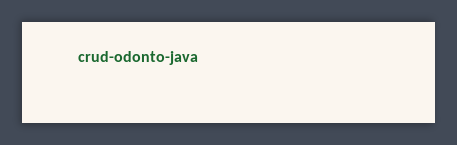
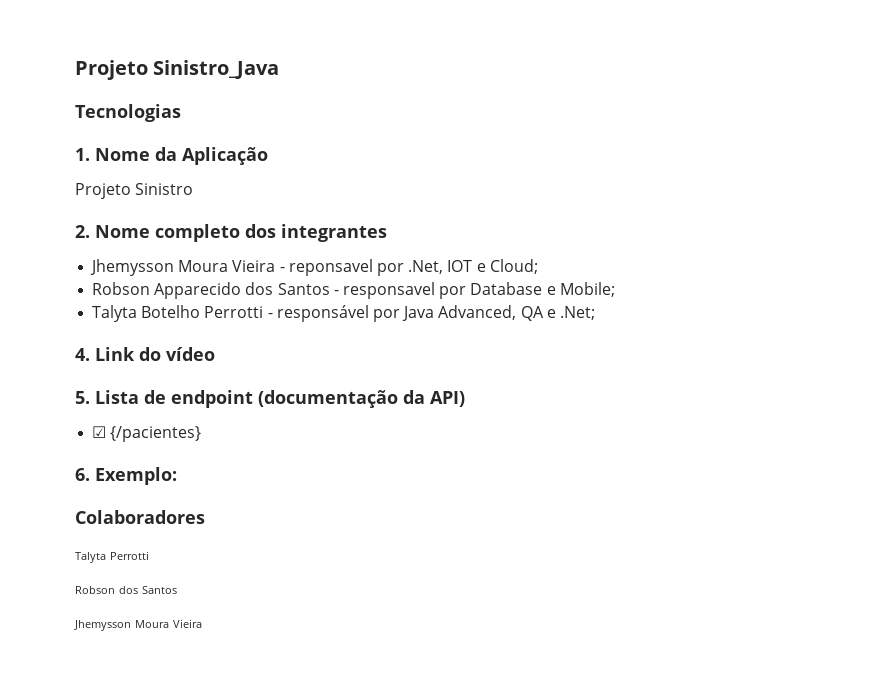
[78,51,198,65] crud-odonto-java -> [75,60,280,80] [75,104,181,122] [75,147,268,165] [75,183,194,199] [75,224,387,242] [90,259,538,276] [92,282,615,299] [92,305,595,322] [75,347,215,361] [75,390,465,408] [92,426,202,442] [75,467,177,485] [75,510,205,524] [75,551,150,563] [75,586,178,594] [74,619,203,631] Projeto Sinistro_Java // Tecnologias // 1. Nome da Aplicação // Projeto Sinistro // 2. Nome completo dos integrantes // Jhemysson Moura Vieira - reponsavel por .Net, IOT e Cloud; // Robson Apparecido dos Santos - responsavel por Database e Mobile; // Talyta Botelho Perrotti - responsável por Java Advanced, QA e .Net; // 4. Link do vídeo // 5. Lista de endpoint (documentação da API) // ☑ {/pacientes} // 6. Exemplo: // Colaboradores // Talyta Perrotti // Robson dos Santos // Jhemysson Moura Vieira

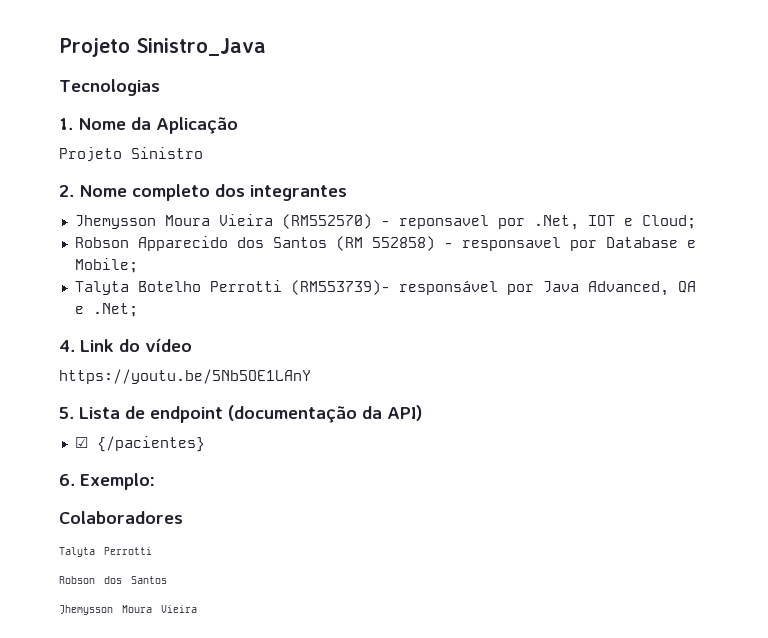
(276, 266) none -> [281,214,372,229] (RM552570)
(330, 289) none -> [335,236,435,251] (RM 552858)
[267,313,273,318] - -> [290,280,390,295] (RM553739)-
(215, 354) none -> [59,369,311,384] // https://youtu.be/5Nb5OE1LAnY

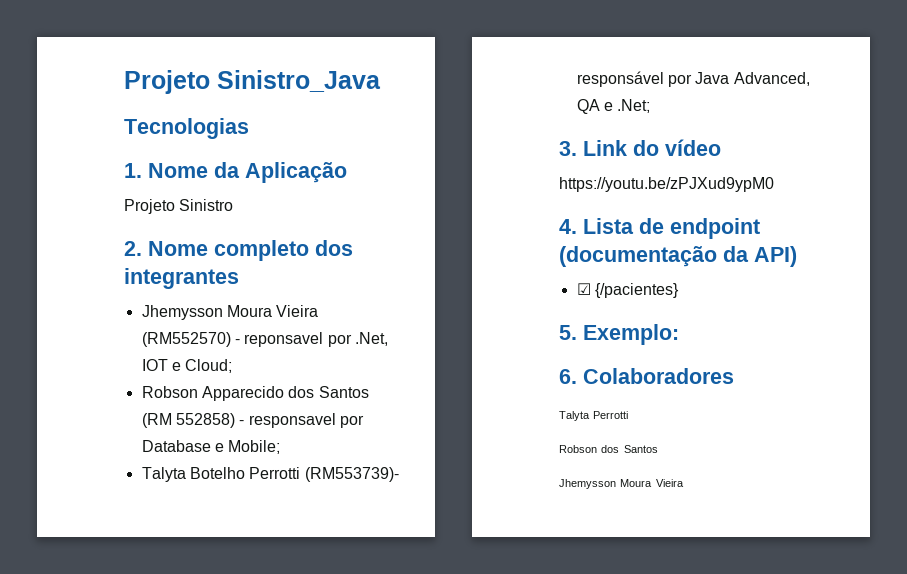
[59,340,75,352] 4. -> [559,141,577,156] 3.
[59,369,311,384] [59,407,74,419] https://youtu.be/5Nb5OE1LAnY // 5. -> [559,177,774,192] [559,219,577,234] https://youtu.be/zPJXud9ypM0 // 4.
[59,474,75,486] 6. -> [559,325,577,340] 5.
(155, 481) none -> [559,369,577,384] 6.

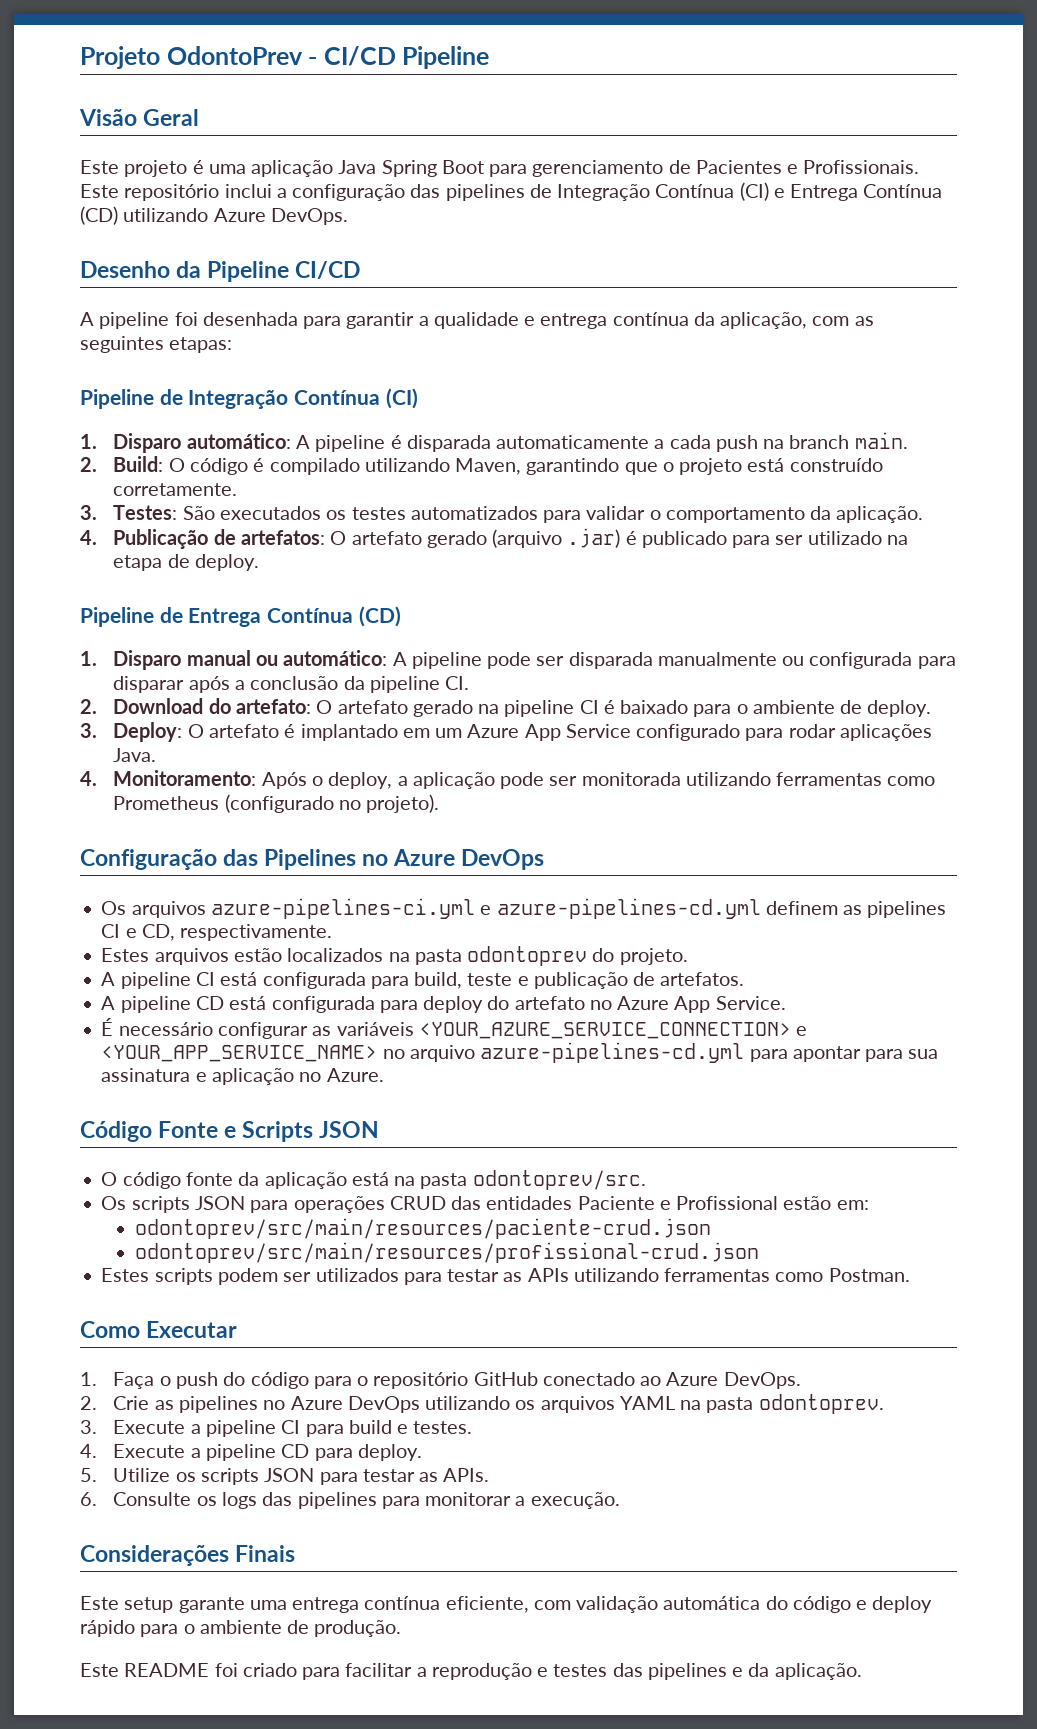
[124,70,381,94] [124,118,249,139] [124,162,347,183] [124,199,234,214] [124,240,353,261] [124,268,239,289] [141,305,319,320] [141,332,388,347] [141,359,233,373] [141,386,369,401] [141,413,364,428] [141,440,281,454] [141,467,399,482] [576,71,810,87] [576,99,651,114] [559,139,721,156] [559,177,774,192] [559,218,760,239] [559,246,797,267] [576,283,679,298] [559,324,679,345] [559,368,734,384] [559,411,629,421] [559,445,658,453] [559,479,684,489] Projeto Sinistro_Java // Tecnologias // 1. Nome da Aplicação // Projeto Sinistro // 2. Nome completo dos integrantes // Jhemysson Moura Vieira (RM552570) - reponsavel por .Net, IOT e Cloud; // Robson Apparecido dos Santos (RM 552858) - responsavel por Database e Mobile; // Talyta Botelho Perrotti (RM553739)- responsável por Java Advanced, QA e .Net; // 3. Link do vídeo // https://youtu.be/zPJXud9ypM0 // 4. Lista de endpoint (documentação da API) // ☑ {/pacientes} // 5. Exemplo: // 6. Colaboradores // Talyta Perrotti // Robson dos Santos // Jhemysson Moura Vieira -> [80,46,490,69] [79,109,200,126] [80,160,920,177] [80,182,943,201] [80,206,348,225] [80,261,361,282] [80,312,874,329] [80,336,233,353] [80,388,418,409] [80,432,908,453] [80,456,883,475] [113,483,238,496] [80,505,924,523] [80,528,908,549] [113,554,259,571] [80,606,401,627] [80,650,956,670] [113,676,470,693] [80,698,932,717] [80,722,932,742] [113,748,157,762] [80,770,936,789] [113,794,440,813] [80,849,545,870] [101,898,947,919] [101,924,333,941] [101,946,688,966] [101,972,745,989] [101,996,786,1013] [101,1018,808,1039] [101,1042,939,1063] [101,1068,384,1085] [80,1121,380,1142] [101,1170,646,1190] [101,1196,869,1213] [134,1218,711,1239] [134,1242,759,1263] [101,1268,910,1285] [80,1321,238,1338] [80,1372,801,1389] [80,1394,884,1414] [80,1420,473,1437] [80,1444,422,1461] [80,1468,490,1485] [80,1492,620,1509] [80,1545,296,1566] [80,1596,933,1613] [80,1620,402,1637] [80,1663,862,1680] Projeto OdontoPrev - CI/CD Pipeline // Visão Geral // Este projeto é uma aplicação Java Spring Boot para gerenciamento de Pacientes e Profissionais. Este repositório inclui a configuração das pipelines de Integração Contínua (CI) e Entrega Contínua (CD) utilizando Azure DevOps. // Desenho da Pipeline CI/CD // A pipeline foi desenhada para garantir a qualidade e entrega contínua da aplicação, com as seguintes etapas: // Pipeline de Integração Contínua (CI) // 1. Disparo automático: A pipeline é disparada automaticamente a cada push na branch main. // 2. Build: O código é compilado utilizando Maven, garantindo que o projeto está construído corretamente. // 3. Testes: São executados os testes automatizados para validar o comportamento da aplicação. // 4. Publicação de artefatos: O artefato gerado (arquivo .jar) é publicado para ser utilizado na etapa de deploy. // Pipeline de Entrega Contínua (CD) // 1. Disparo manual ou automático: A pipeline pode ser disparada manualmente ou configurada para disparar após a conclusão da pipeline CI. // 2. Download do artefato: O artefato gerado na pipeline CI é baixado para o ambiente de deploy. // 3. Deploy: O artefato é implantado em um Azure App Service configurado para rodar aplicações Java. // 4. Monitoramento: Após o deploy, a aplicação pode ser monitorada utilizando ferramentas como Prometheus (configurado no projeto). // Configuração das Pipelines no Azure DevOps // Os arquivos azure-pipelines-ci.yml e azure-pipelines-cd.yml definem as pipelines CI e CD, respectivamente. // Estes arquivos estão localizados na pasta odontoprev do projeto. // A pipeline CI está configurada para build, teste e publicação de artefatos. // A pipeline CD está configurada para deploy do artefato no Azure App Service. // É necessário configurar as variáveis <YOUR_AZURE_SERVICE_CONNECTION> e <YOUR_APP_SERVICE_NAME> no arquivo azure-pipelines-cd.yml para apontar para sua assinatura e aplicação no Azure. // Código Fonte e Scripts JSON // O código fonte da aplicação está na pasta odontoprev/src. // Os scripts JSON para operações CRUD das entidades Paciente e Profissional estão em: // odontoprev/src/main/resources/paciente-crud.json // odontoprev/src/main/resources/profissional-crud.json // Estes scripts podem ser utilizados para testar as APIs utilizando ferramentas como Postman. // Como Executar // 1. Faça o push do código para o repositório GitHub conectado ao Azure DevOps. // 2. Crie as pipelines no Azure DevOps utilizando os arquivos YAML na pasta odontoprev. // 3. Execute a pipeline CI para build e testes. // 4. Execute a pipeline CD para deploy. // 5. Utilize os scripts JSON para testar as APIs. // 6. Consulte os logs das pipelines para monitorar a execução. // Considerações Finais // Este setup garante uma entrega contínua eficiente, com validação automática do código e deploy rápido para o ambiente de produção. // Este README foi criado para facilitar a reprodução e testes das pipelines e da aplicação.

